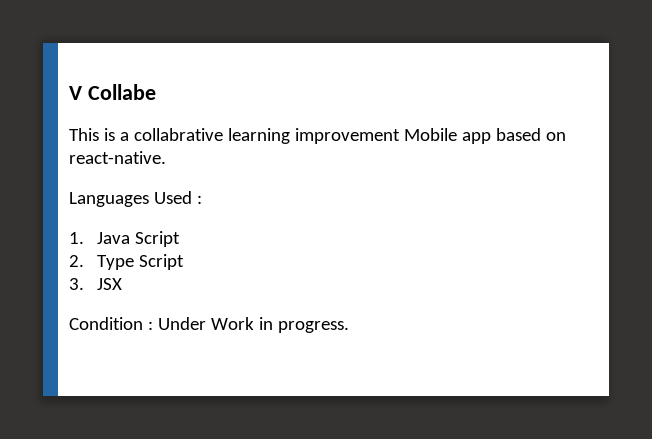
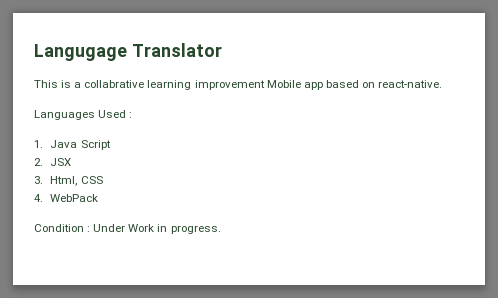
[69,84,156,100] V Collabe -> [34,43,222,61] Langugage Translator
[96,254,184,270] Type Script -> [50,158,72,166] JSX
[96,278,122,290] JSX -> [50,176,103,186] [34,194,99,202] Html, CSS // 4. WebPack

